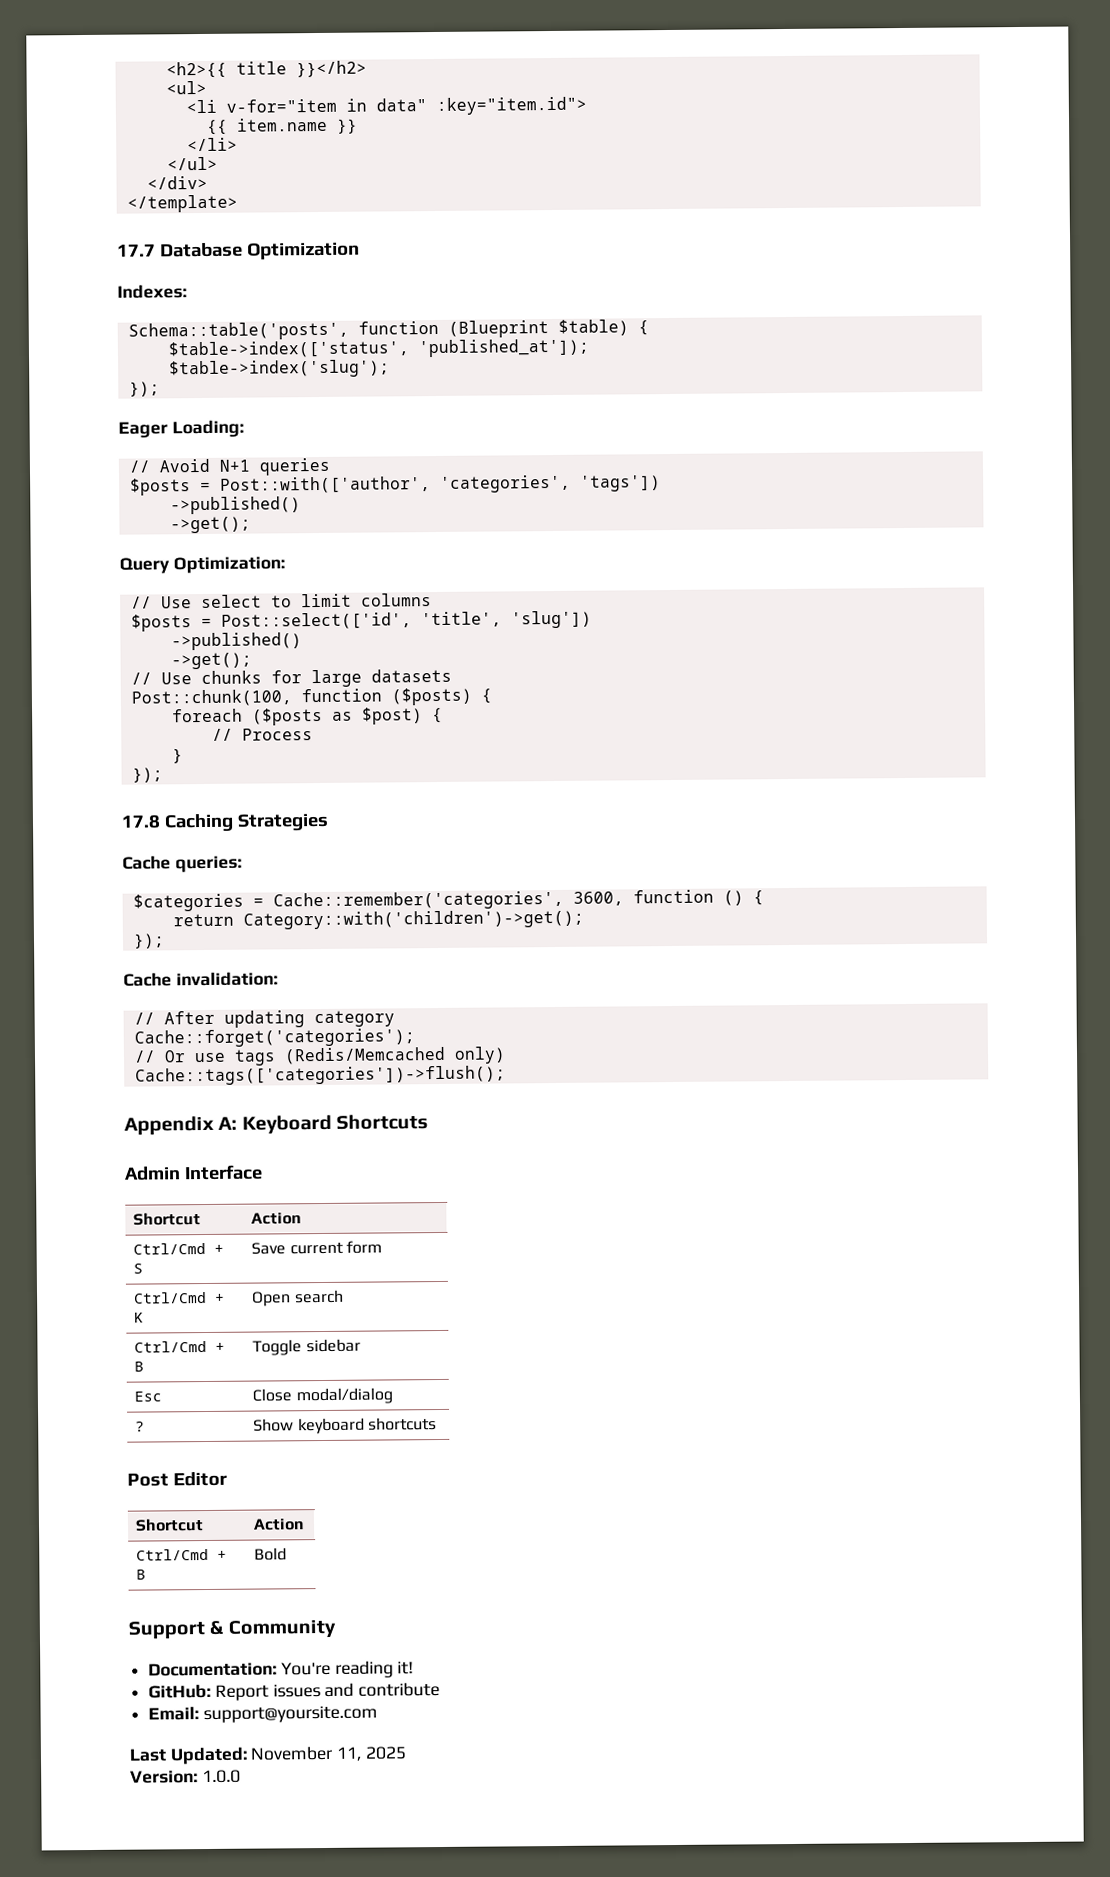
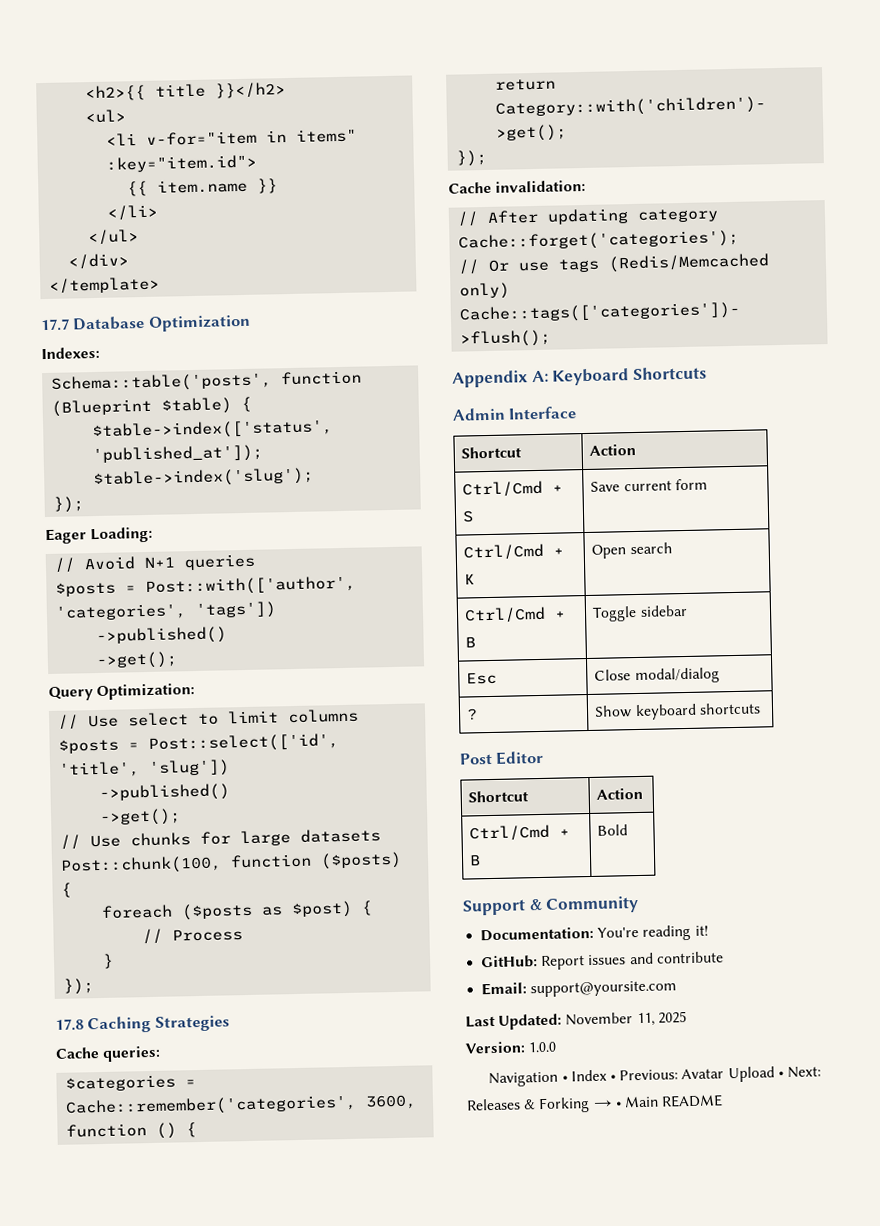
[375,98,427,112] data" -> [296,128,358,143] items"
(241, 1776) none -> [488,1066,821,1088] [466,1094,724,1114] // Navigation • Index • Previous: Avatar Upload • Next: Releases & Forking → • Main README

